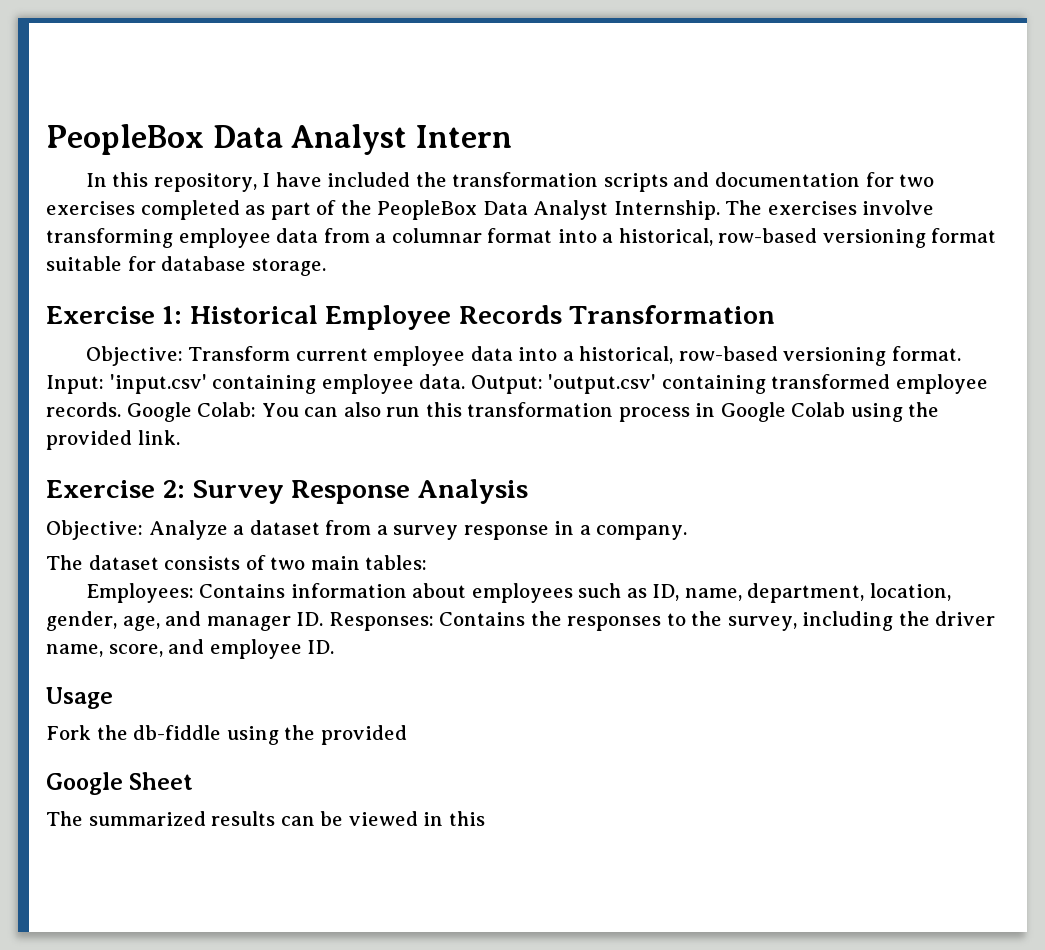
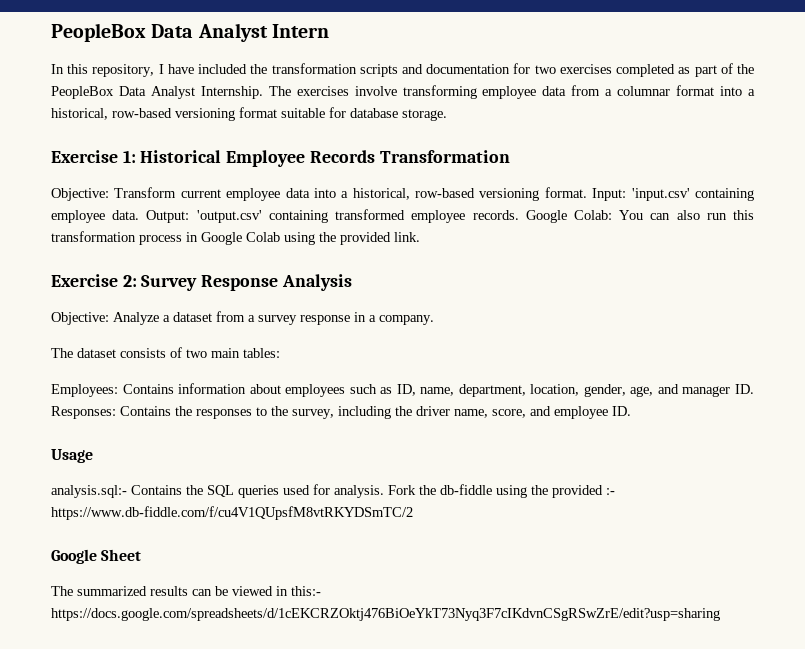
(113, 698) none -> [51,484,384,498] analysis.sql:- Contains the SQL queries used for analysis.
(407, 735) none -> [606,488,615,495] [51,506,413,520] :- https://www.db-fiddle.com/f/cu4V1QUpsfM8vtRKYDSmTC/2
[448,811,485,826] this -> [291,586,321,596] [51,608,720,621] this:- https://docs.google.com/spreadsheets/d/1cEKCRZOktj476BiOeYkT73Nyq3F7cIKdvnCSgRSwZrE/edit?usp=sharing

